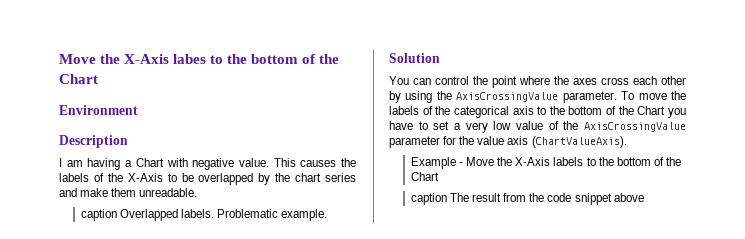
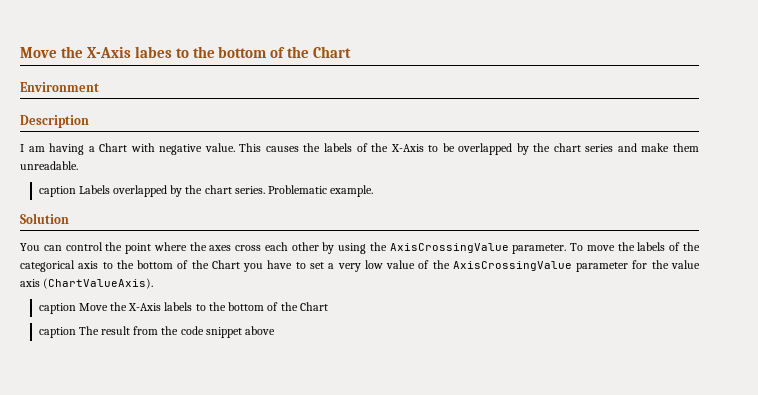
[120,209,215,221] Overlapped labels. -> [78,185,265,197] Labels overlapped by the chart series.
[410,157,464,169] Example - -> [38,303,76,314] caption

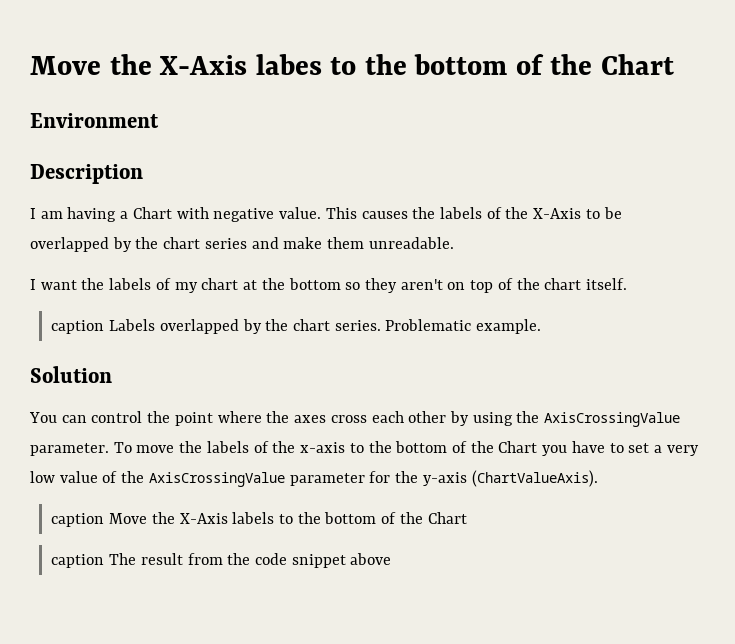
(78, 165) none -> [30,278,628,293] // I want the labels of my chart at the bottom so they aren't on top of the chart itself.
[20,260,99,272] categorical axis -> [300,442,346,453] x-axis
[670,260,700,269] [20,279,40,287] value axis -> [422,472,467,486] y-axis

